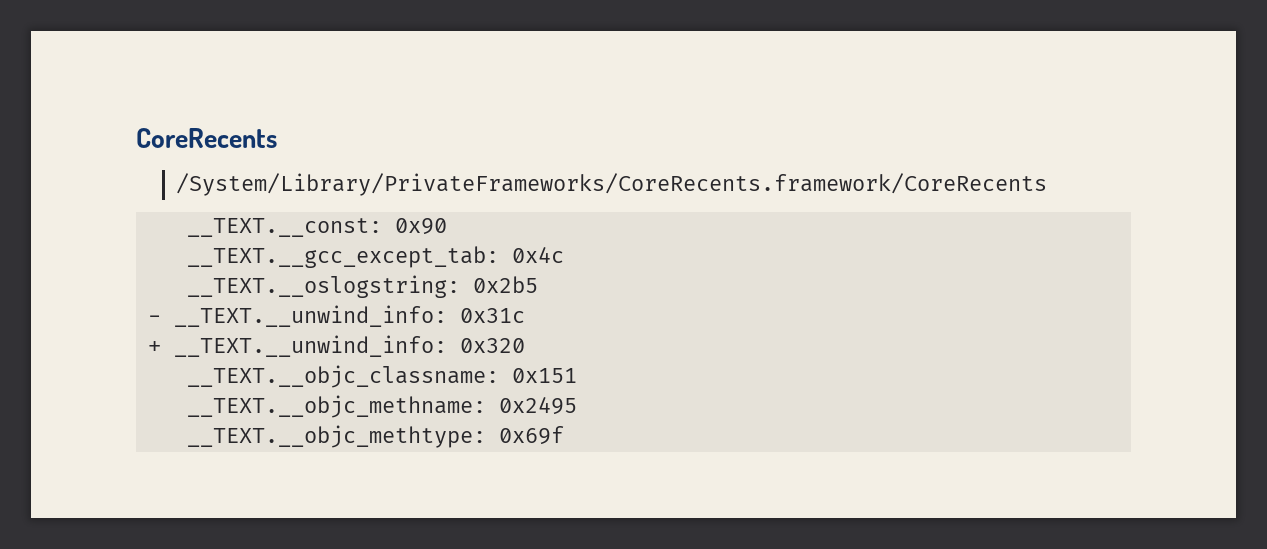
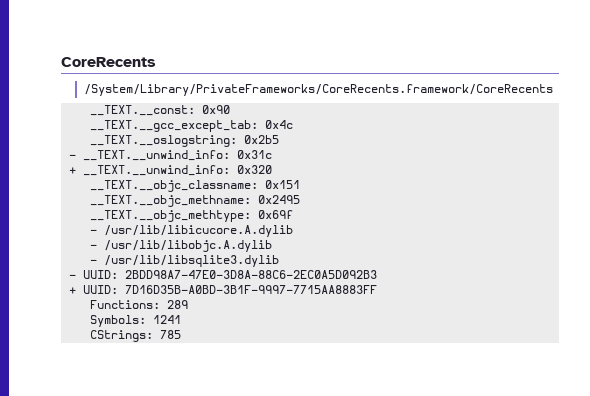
(565, 435) none -> [89,225,293,237] [89,240,272,252] [89,255,279,267] [68,270,377,279] [68,285,377,294] [89,300,188,309] [89,315,181,327] [89,330,181,342] // - /usr/lib/libicucore.A.dylib // - /usr/lib/libobjc.A.dylib // - /usr/lib/libsqlite3.dylib // - UUID: 2BDD98A7-47E0-3D8A-88C6-2EC0A5D092B3 // + UUID: 7D16D35B-A0BD-3B1F-9997-7715AA8883FF // Functions: 289 // Symbols: 1241 // CStrings: 785

